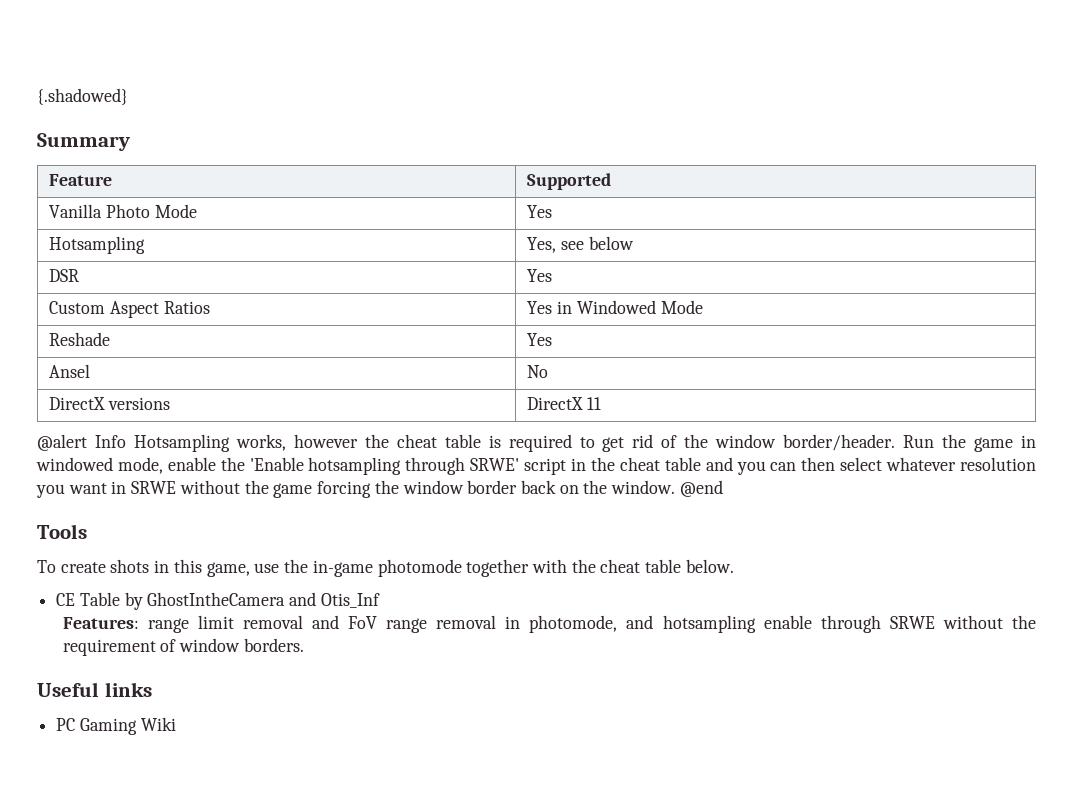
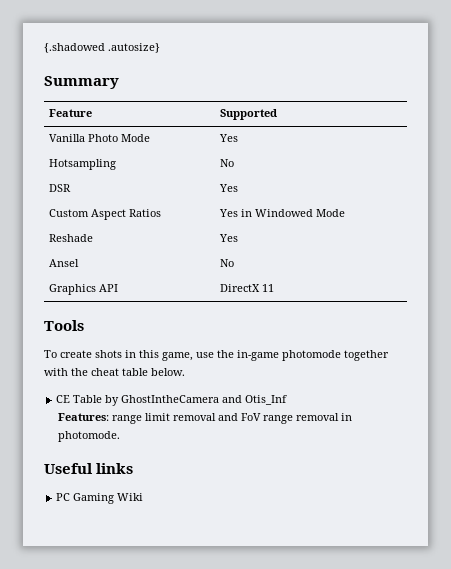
[37,88,128,105] {.shadowed} -> [44,43,160,53] {.shadowed .autosize}
[527,236,634,253] Yes, see below -> [220,159,235,167] No
[49,397,171,410] DirectX versions -> [49,284,119,295] Graphics API
[37,434,1037,452] [36,457,1037,475] [36,480,723,498] // @alert Info Hotsampling works, however the cheat table is required to get rid of the window border/header. Run the game in windowed mode, enable the 'Enable hotsampling through SRWE' script in the cheat table and you can then select whatever resolution you want in SRWE without the game forcing the window border back on the window. @end -> (275, 288) none
[529,615,1036,633] [62,638,304,656] photomode, and hotsampling enable through SRWE without the requirement of window borders. -> [58,431,121,442] photomode.

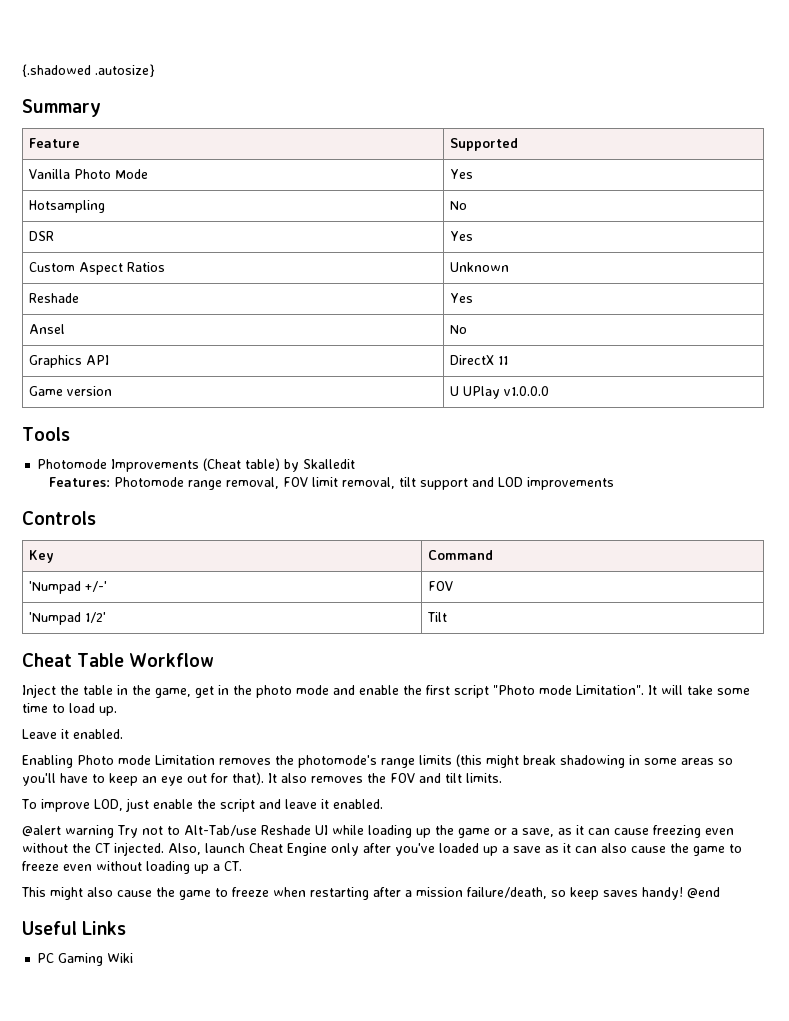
[219,209,346,217] Yes in Windowed Mode -> [450,262,510,272] Unknown
[44,320,84,331] [44,350,389,361] [44,368,185,376] [56,395,288,406] [58,413,353,424] [58,431,121,442] // Tools // To create shots in this game, use the in-game photomode together with the cheat table below. // CE Table by GhostIntheCamera and Otis_Inf // Features: range limit removal and FoV range removal in photomode. -> [29,386,113,396] [450,386,550,399] [22,427,70,441] [37,458,356,472] [48,477,614,490] [22,511,96,525] [29,550,55,563] [428,550,494,560] [29,581,108,594] [428,581,454,591] [29,612,107,625] [427,612,448,622] [22,653,215,667] [22,684,750,698] [22,703,117,716] [22,729,123,739] [22,754,733,768] [22,772,502,786] [21,798,383,812] [22,825,734,838] [22,842,742,856] [22,861,242,874] [21,887,720,900] // Game version | U UPlay v1.0.0.0 // Tools // Photomode Improvements (Cheat table) by Skalledit // Features: Photomode range removal, FOV limit removal, tilt support and LOD improvements // Controls // Key | Command // 'Numpad +/-' | FOV // 'Numpad 1/2' | Tilt // Cheat Table Workflow // Inject the table in the game, get in the photo mode and enable the first script "Photo mode Limitation". It will take some time to load up. // Leave it enabled. // Enabling Photo mode Limitation removes the photomode's range limits (this might break shadowing in some areas so you'll have to keep an eye out for that). It also removes the FOV and tilt limits. // To improve LOD, just enable the script and leave it enabled. // @alert warning Try not to Alt-Tab/use Reshade UI while loading up the game or a save, as it can cause freezing even without the CT injected. Also, launch Cheat Engine only after you've loaded up a save as it can also cause the game to freeze even without loading up a CT. // This might also cause the game to freeze when restarting after a mission failure/death, so keep saves handy! @end
[96,463,134,474] links -> [82,921,127,935] Links

